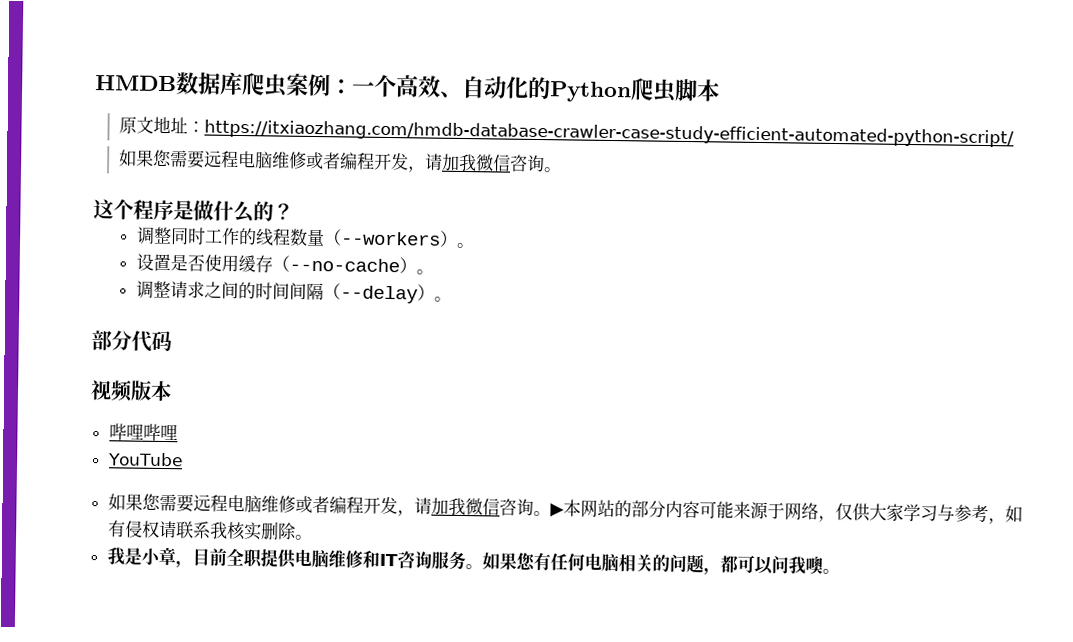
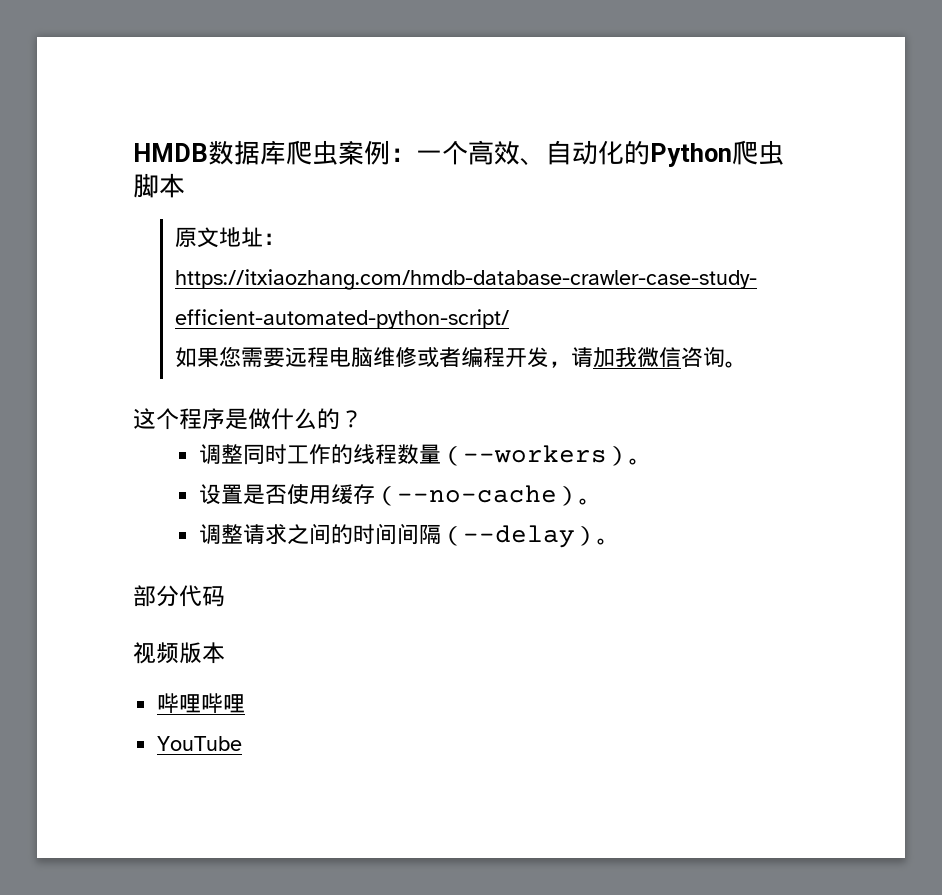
[107,493,1023,525] [107,520,313,541] [106,546,840,576] // 如果您需要远程电脑维修或者编程开发，请加我微信咨询。▶本网站的部分内容可能来源于网络，仅供大家学习与参考，如有侵权请联系我核实删除。 // 我是小章，目前全职提供电脑维修和IT咨询服务。如果您有任何电脑相关的问题，都可以问我噢。 -> (243, 743) none

